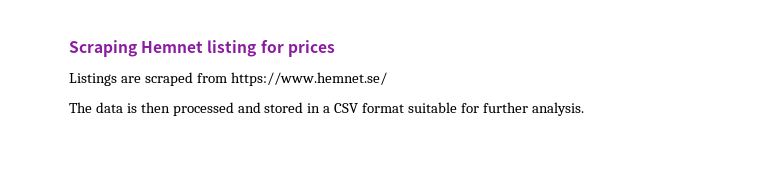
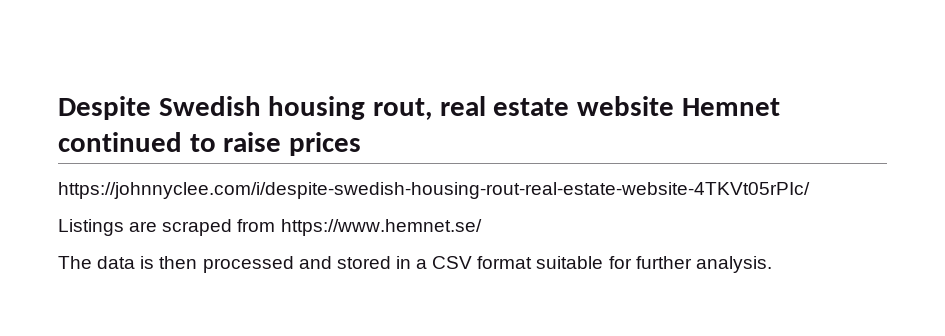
[69,40,284,57] Scraping Hemnet listing for -> [58,96,780,120] [58,132,282,152] Despite Swedish housing rout, real estate website Hemnet continued to raise
(335, 48) none -> [58,182,810,199] // https://johnnyclee.com/i/despite-swedish-housing-rout-real-estate-website-4TKVt05rPIc/

